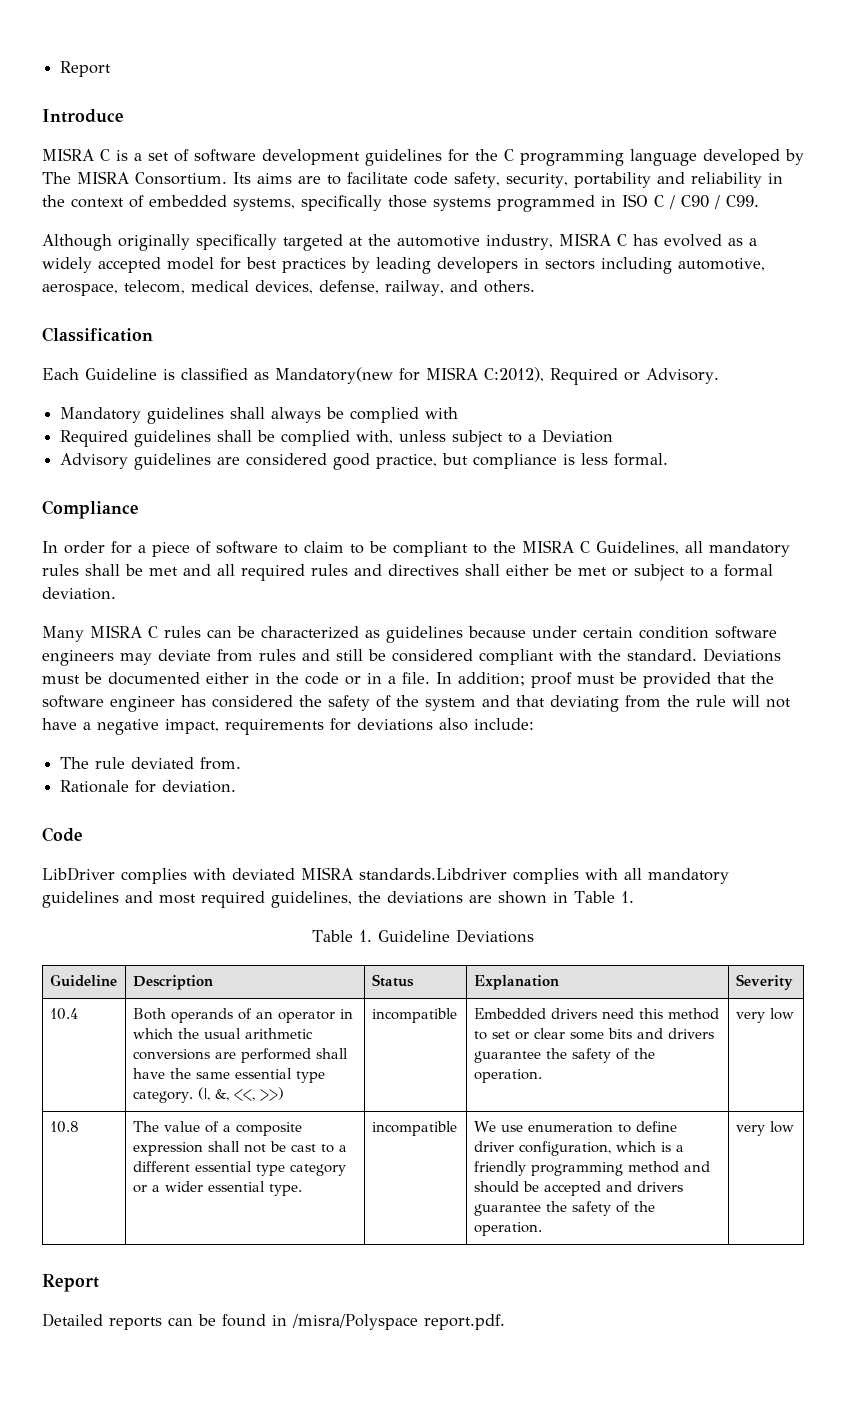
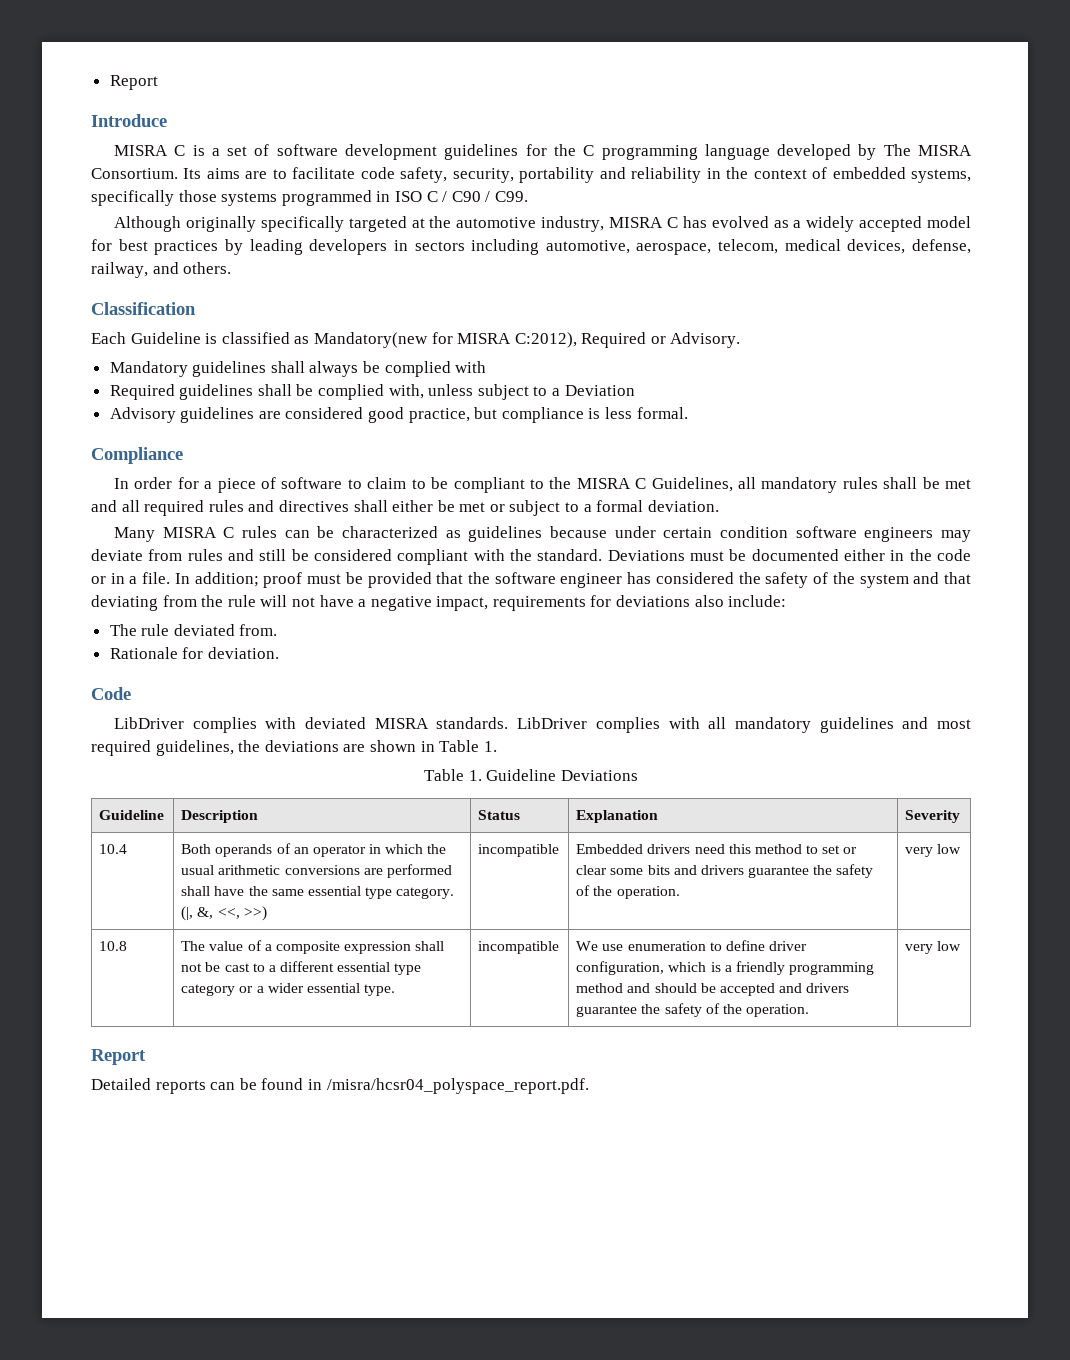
[359,868,507,880] standards.Libdriver -> [436,717,588,729] standards. LibDriver
[292,1314,505,1330] /misra/Polyspace report.pdf. -> [326,1078,589,1094] /misra/hcsr04_polyspace_report.pdf.

